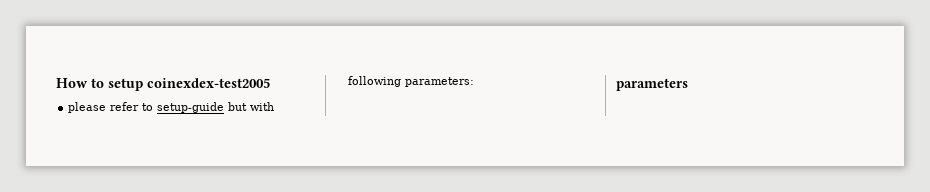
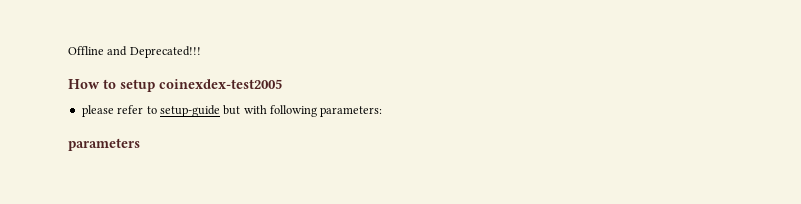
(56, 83) none -> [68,46,201,58] Offline and Deprecated!!! //

